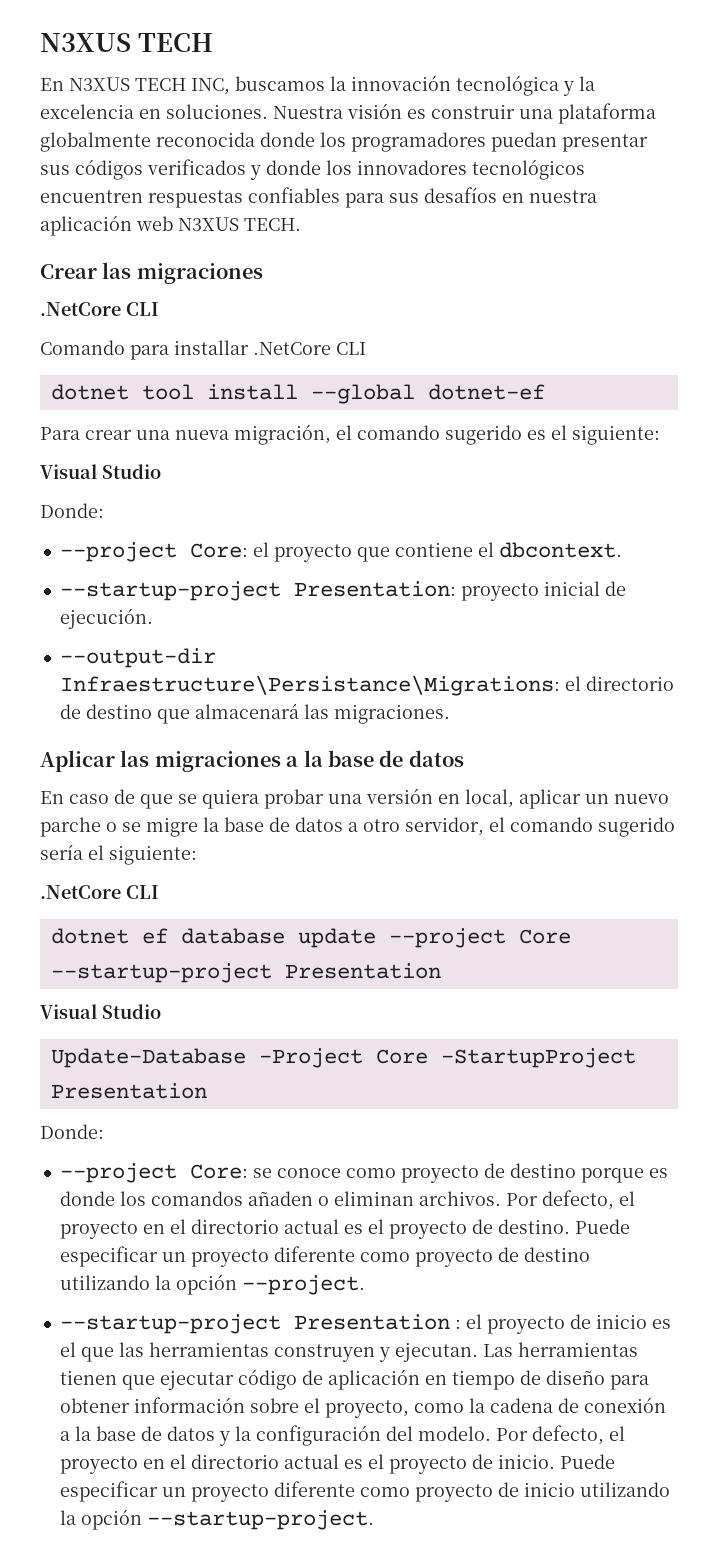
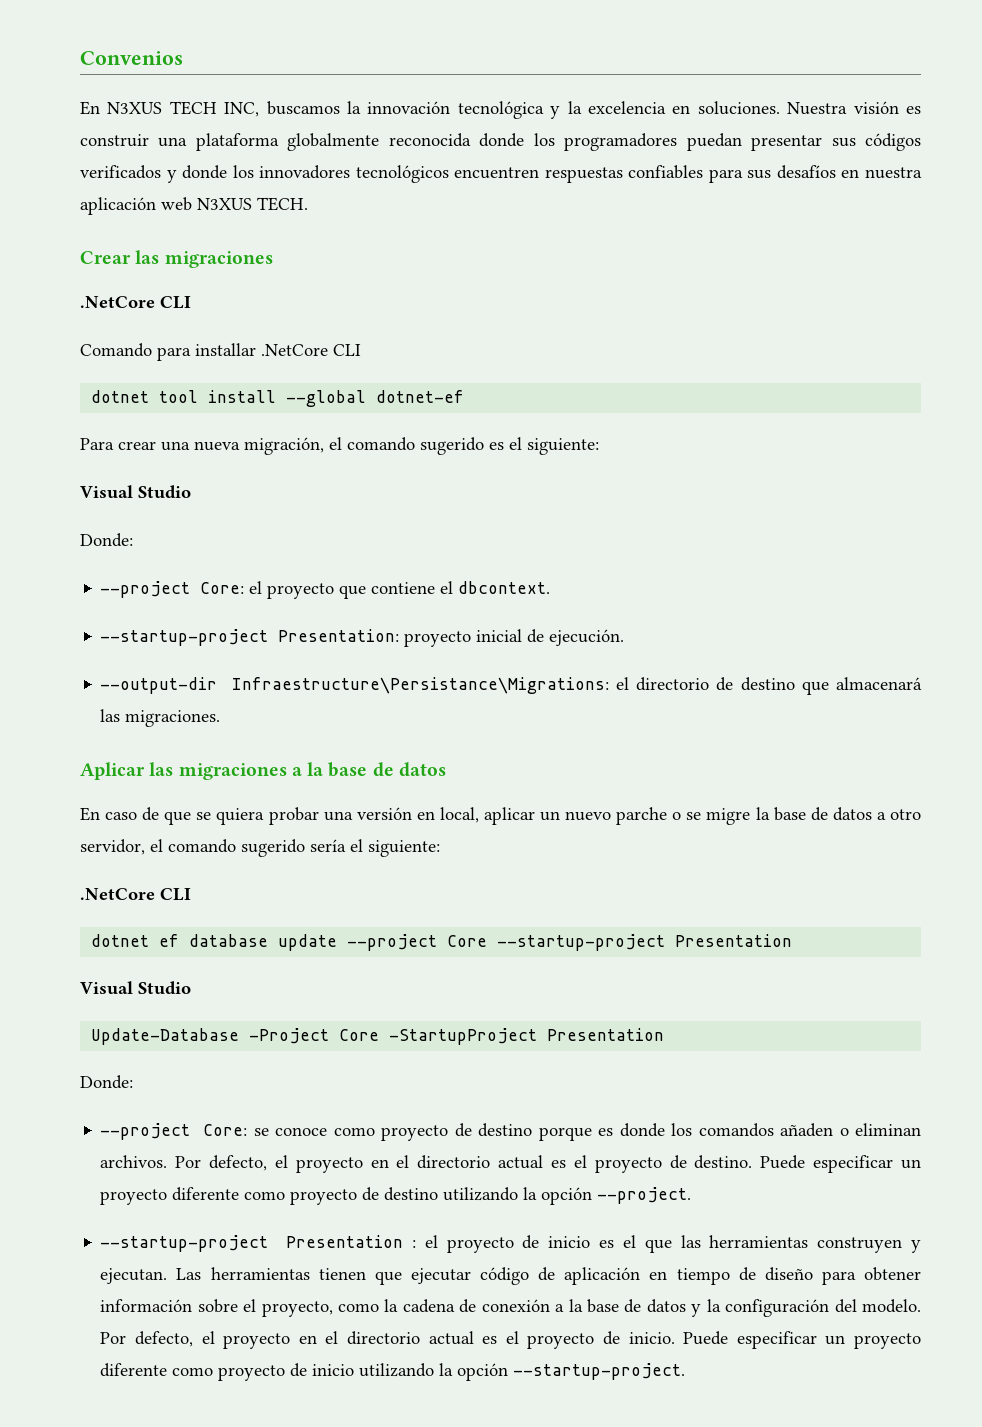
[40,33,213,52] N3XUS TECH -> [80,51,183,65] Convenios

